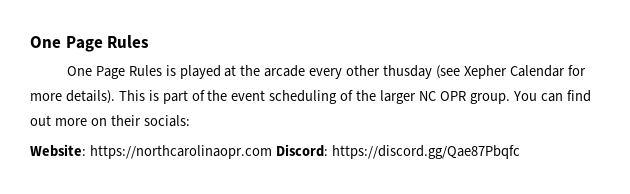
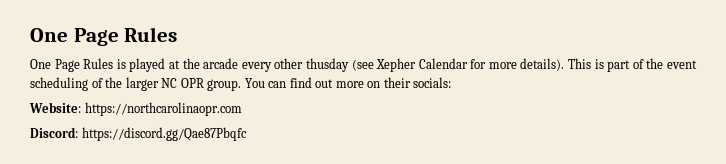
(272, 152) none -> (242, 109) //

